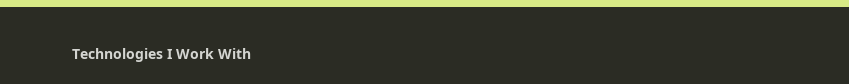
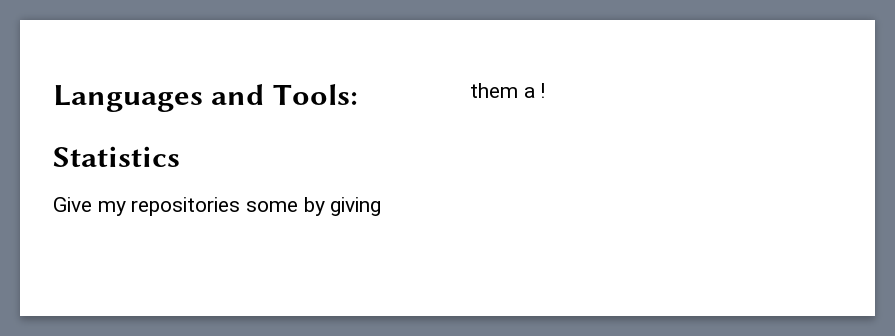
[72,48,251,62] Technologies I Work With -> [53,84,358,112] [53,146,180,167] [53,197,382,216] [470,83,546,98] Languages and Tools: // Statistics // Give my repositories some by giving them a !

